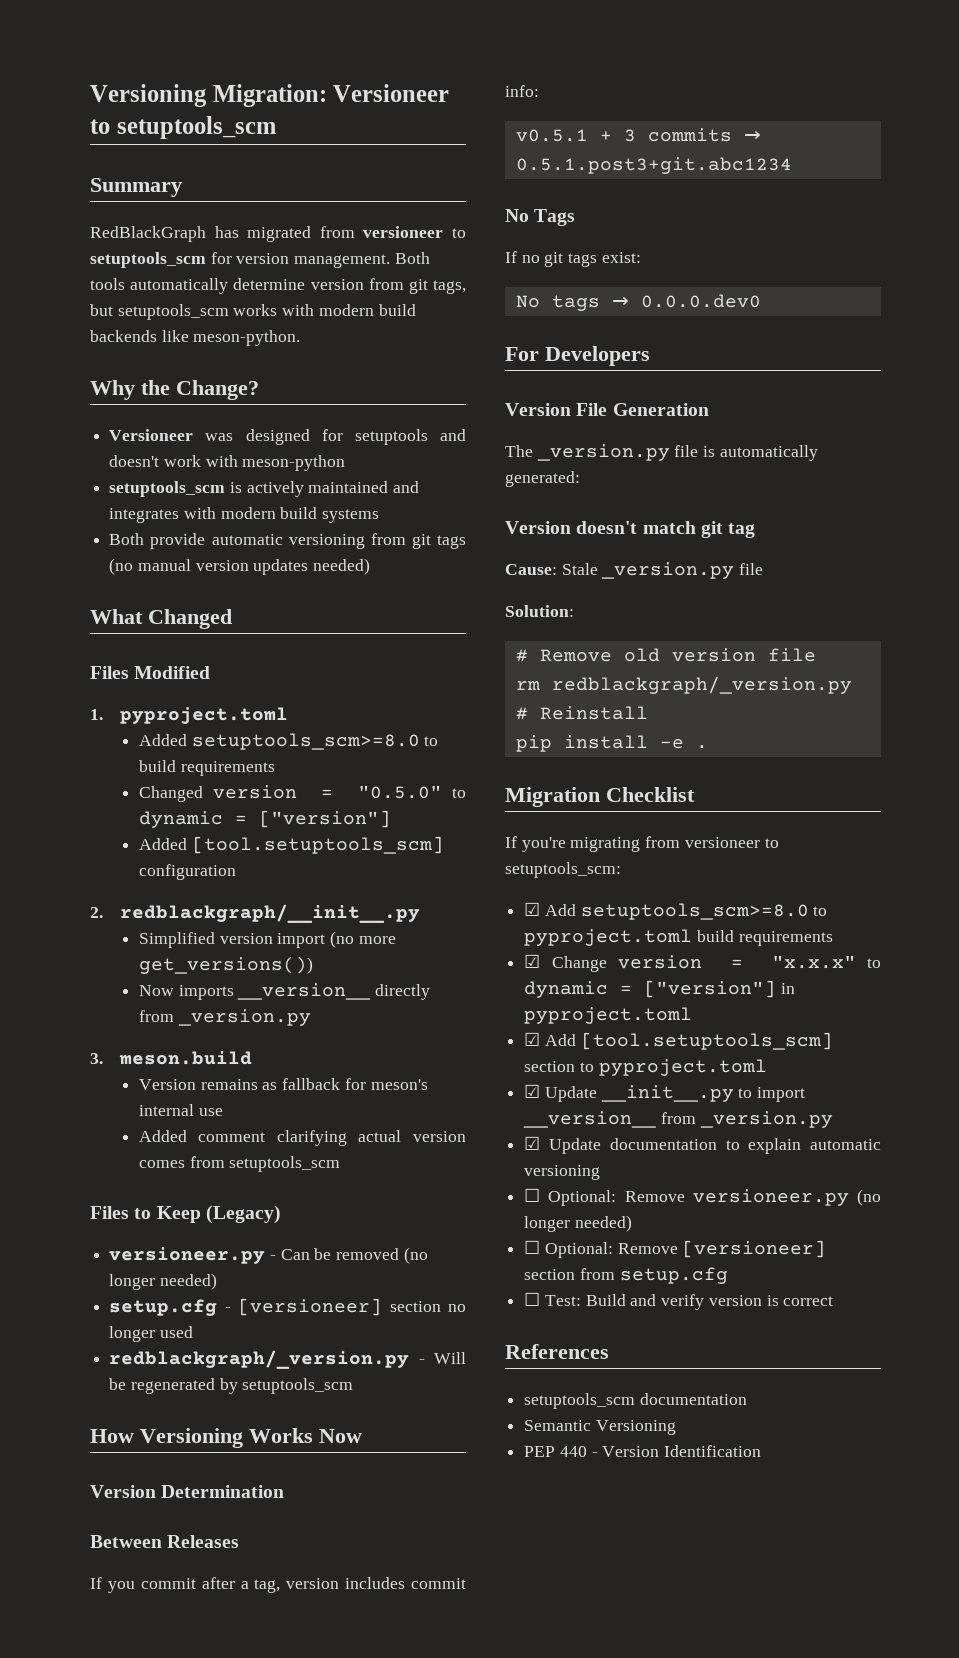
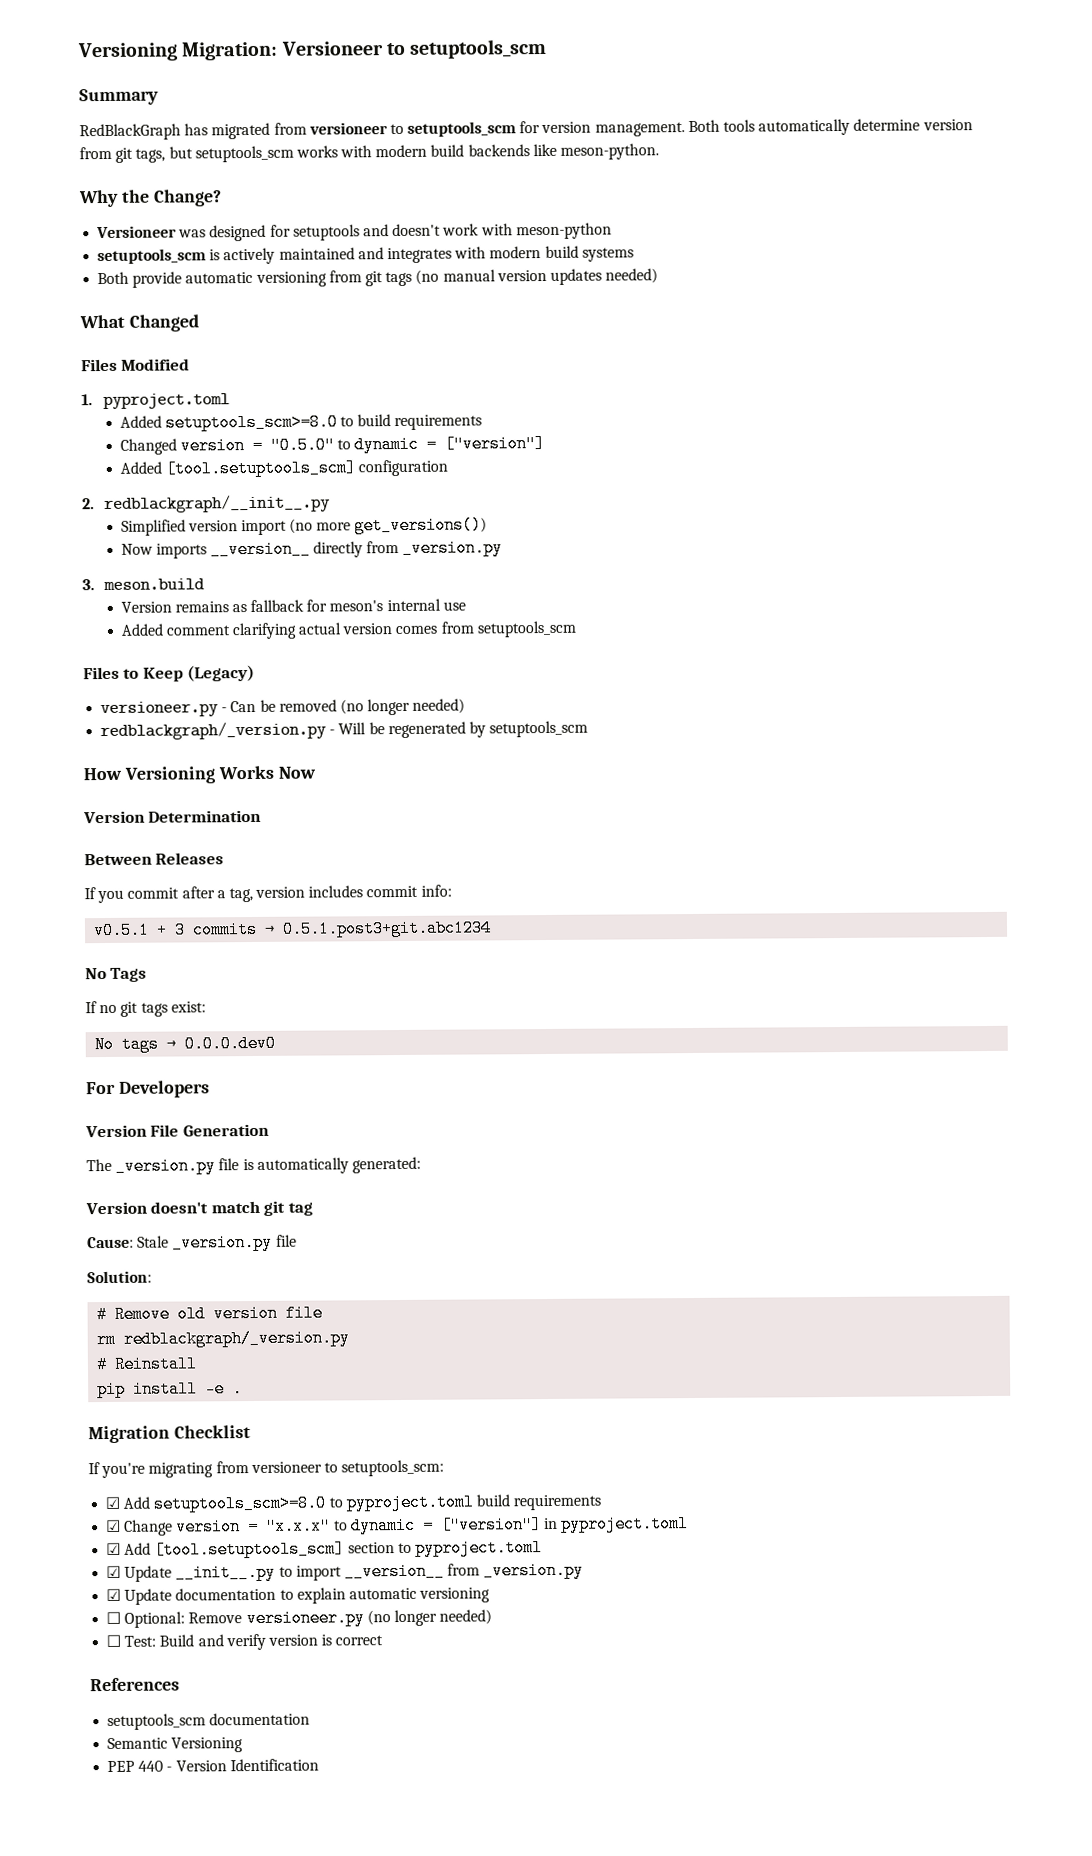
[109,1298,466,1316] [109,1326,193,1342] // setup.cfg - [versioneer] section no longer used -> (466, 706) none
[524,1240,827,1258] [524,1267,728,1284] // ☐ Optional: Remove [versioneer] section from setup.cfg -> (493, 1617) none

